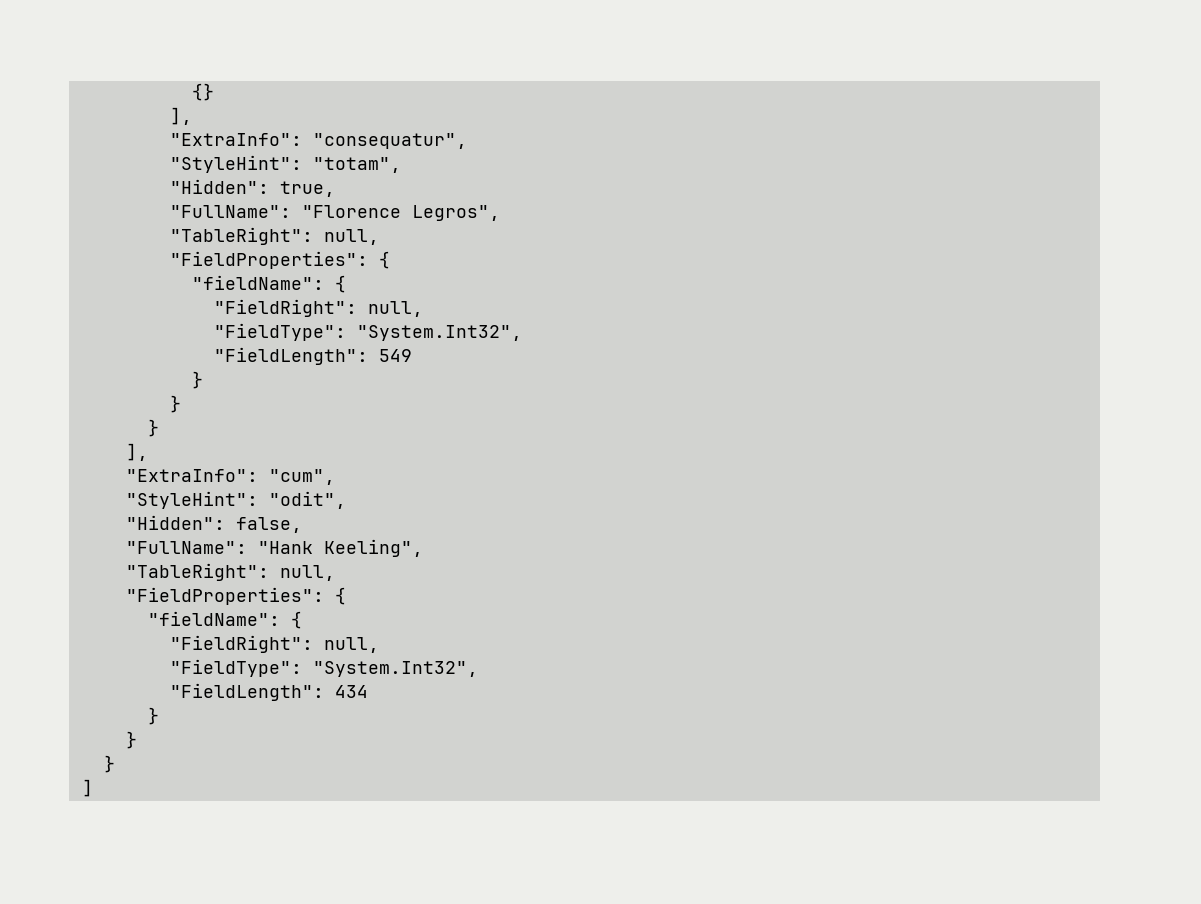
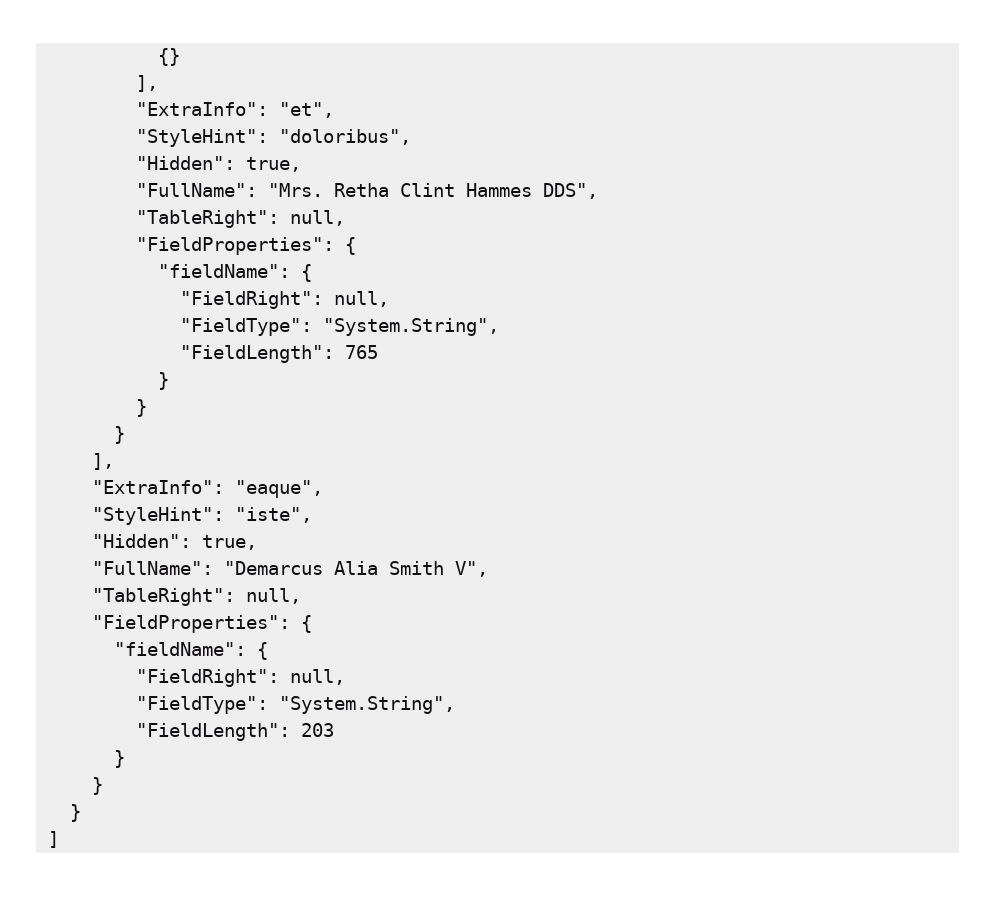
[312,133,467,149] [169,155,401,173] [169,179,335,197] [169,205,500,221] [169,227,379,245] [169,251,390,269] [191,275,346,293] [213,299,423,317] [213,323,522,341] [213,347,412,365] "consequatur", // "StyleHint": "totam", // "Hidden": true, // "FullName": "Florence Legros", // "TableRight": null, // "FieldProperties": { // "fieldName": { // "FieldRight": null, // "FieldType": "System.Int32", // "FieldLength": 549 -> [278,102,334,118] [135,129,411,147] [135,156,301,172] [135,183,598,199] [135,210,345,228] [135,237,356,255] [157,264,312,282] [179,291,389,309] [179,318,499,336] [179,345,378,363] "et", // "StyleHint": "doloribus", // "Hidden": true, // "FullName": "Mrs. Retha Clint Hammes DDS", // "TableRight": null, // "FieldProperties": { // "fieldName": { // "FieldRight": null, // "FieldType": "System.String", // "FieldLength": 765
[268,469,335,485] [125,491,346,509] [125,515,302,533] [125,539,423,557] [125,563,335,581] [125,587,346,605] [147,611,302,629] [169,635,379,653] [169,659,478,677] [169,683,368,701] "cum", // "StyleHint": "odit", // "Hidden": false, // "FullName": "Hank Keeling", // "TableRight": null, // "FieldProperties": { // "fieldName": { // "FieldRight": null, // "FieldType": "System.Int32", // "FieldLength": 434 -> [234,480,323,498] [91,507,312,525] [91,534,257,550] [91,561,488,577] [91,588,301,606] [91,615,312,633] [113,642,268,660] [135,669,345,687] [135,696,455,714] [135,723,334,741] "eaque", // "StyleHint": "iste", // "Hidden": true, // "FullName": "Demarcus Alia Smith V", // "TableRight": null, // "FieldProperties": { // "fieldName": { // "FieldRight": null, // "FieldType": "System.String", // "FieldLength": 203

